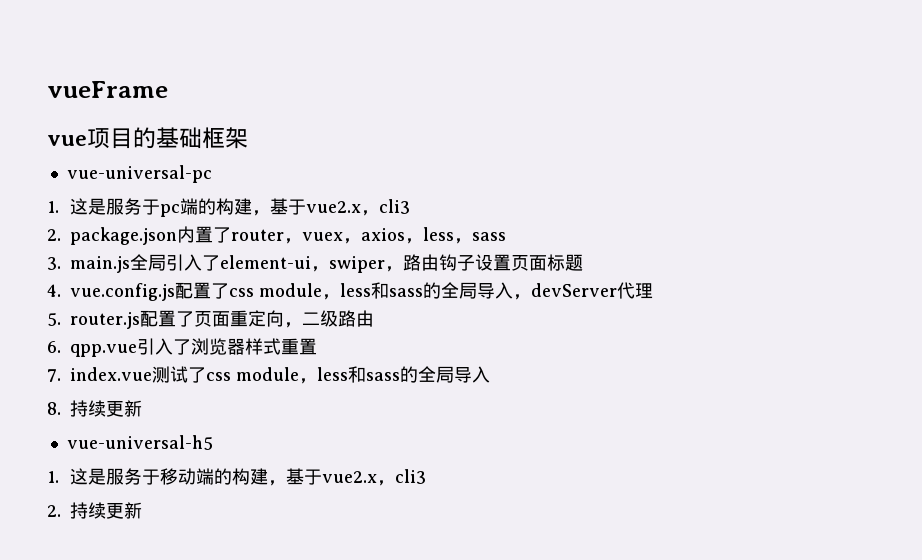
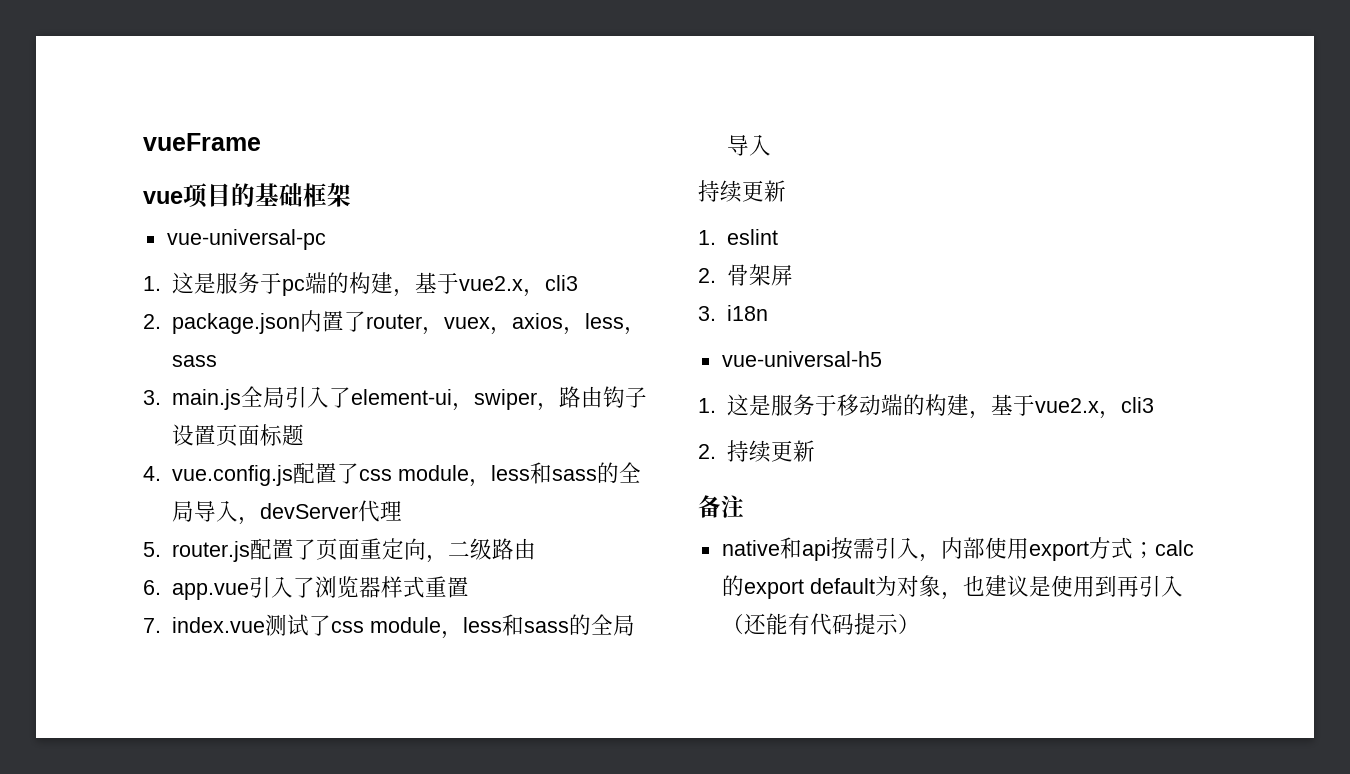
[70,344,137,357] qpp.vue -> [171,583,249,600] app.vue
[47,400,142,417] 8.持续更新 -> [698,180,786,203] [698,229,778,245] [698,264,793,286] [698,305,768,321] 持续更新 // 1. eslint // 2.骨架屏 // 3. i18n
(142, 510) none -> [698,495,744,518] [721,537,1194,562] [721,575,1183,600] [721,613,920,635] // 备注 // native和api按需引入，内部使用export方式；calc的export default为对象，也建议是使用到再引入（还能有代码提示）

